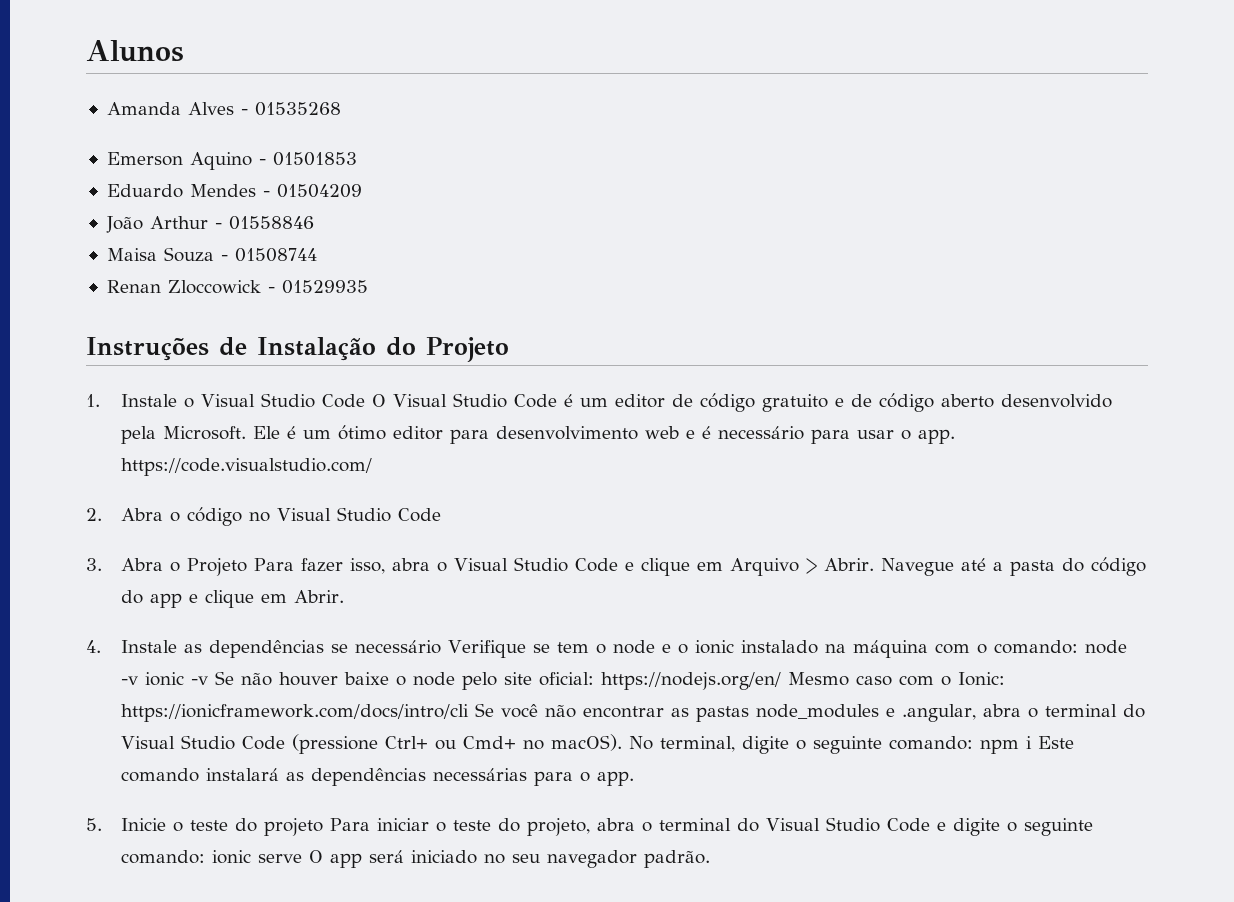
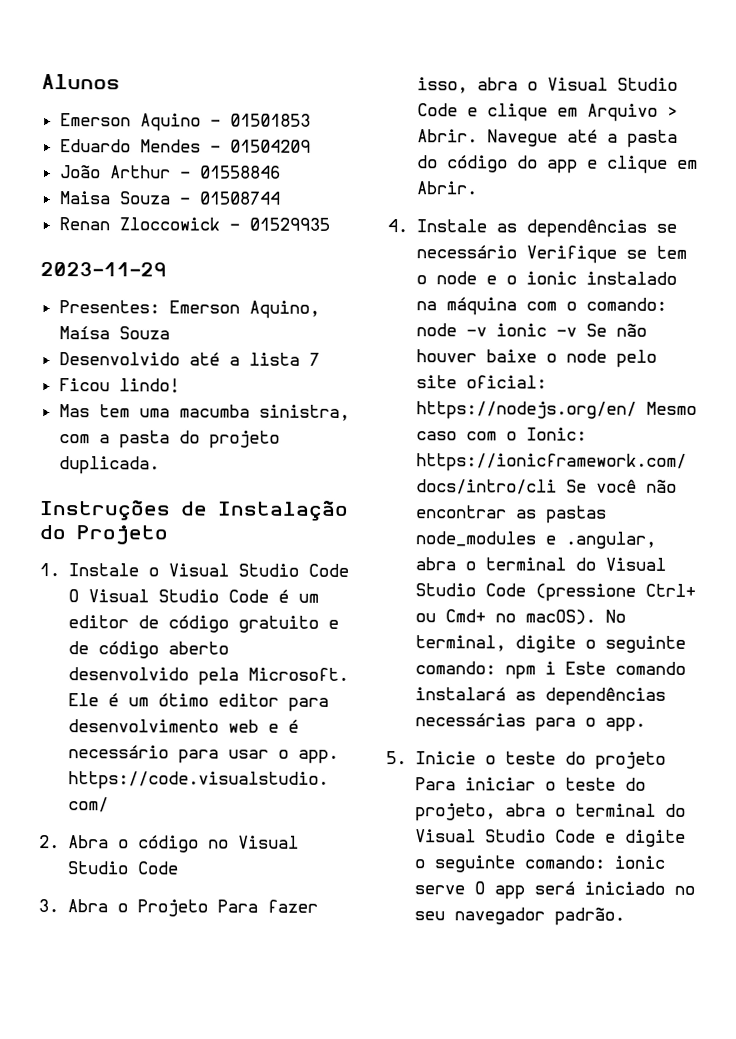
[106,102,341,116] // Amanda Alves - 01535268 -> (120, 82) none
(368, 287) none -> [40,262,167,277] [58,300,320,319] [58,326,170,340] [58,352,320,366] [58,378,180,394] [58,404,350,421] [58,430,280,449] [58,456,160,475] // 2023-11-29 // Presentes: Emerson Aquino, Maísa Souza // Desenvolvido até a lista 7 // Ficou lindo! // Mas tem uma macumba sinistra, com a pasta do projeto duplicada.

